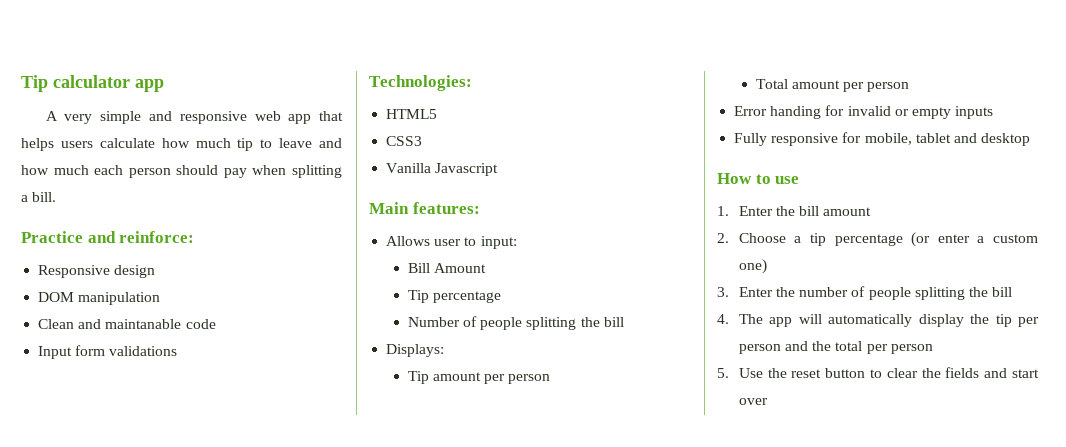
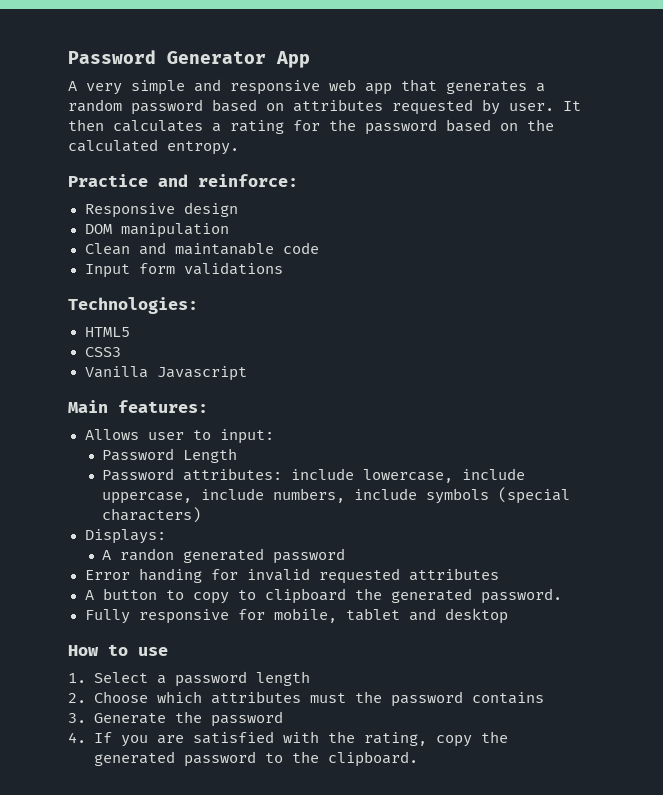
[21,75,164,92] Tip calculator app -> [68,50,310,68] Password Generator App
[21,138,342,151] [21,165,342,178] [21,192,57,202] helps users calculate how much tip to leave and how much each person should pay when splitting a bill. -> [446,81,545,94] [68,99,581,115] [68,119,554,135] [68,139,239,155] generates a random password based on attributes requested by user. It then calculates a rating for the password based on the calculated entropy.
[407,263,487,273] [407,290,502,303] [407,316,624,330] [386,344,445,357] [407,371,551,384] [755,79,910,92] [734,105,994,119] Bill Amount // Tip percentage // Number of people splitting the bill // Displays: // Tip amount per person // Total amount per person // Error handing for invalid or empty inputs -> [102,448,238,463] [102,468,526,483] [102,487,571,504] [102,507,202,523] [84,529,166,544] [102,548,346,564] [84,568,499,584] [84,588,562,604] Password Length // Password attributes: include lowercase, include uppercase, include numbers, include symbols (special characters) // Displays: // A randon generated password // Error handing for invalid requested attributes // A button to copy to clipboard the generated password.
[738,206,872,216] [717,232,1038,247] [738,259,767,274] [717,286,1013,300] [717,314,1039,327] [738,341,933,354] [717,367,1039,378] [738,398,768,405] Enter the bill amount // 2. Choose a tip percentage (or enter a custom one) // 3. Enter the number of people splitting the bill // 4. The app will automatically display the tip per person and the total per person // 5. Use the reset button to clear the fields and start over -> [93,671,310,687] [68,691,544,707] [68,711,283,727] [68,731,508,747] [93,751,418,767] Select a password length // 2. Choose which attributes must the password contains // 3. Generate the password // 4. If you are satisfied with the rating, copy the generated password to the clipboard.

